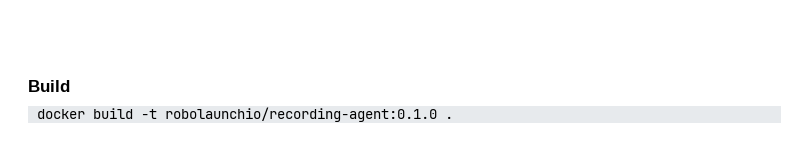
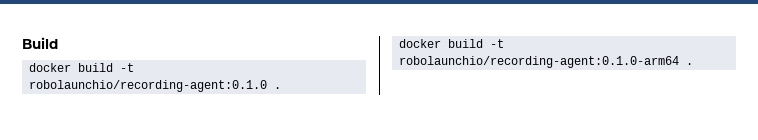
(454, 117) none -> [398,39,504,48] [398,56,693,68] // docker build -t robolaunchio/recording-agent:0.1.0-arm64 .

